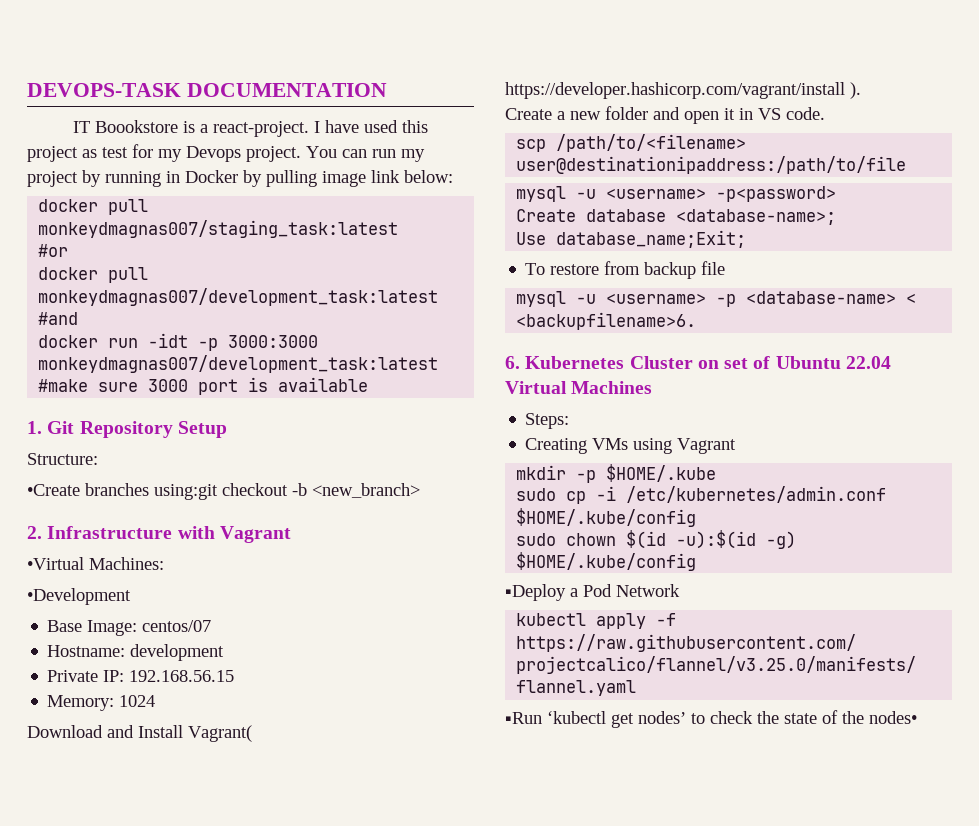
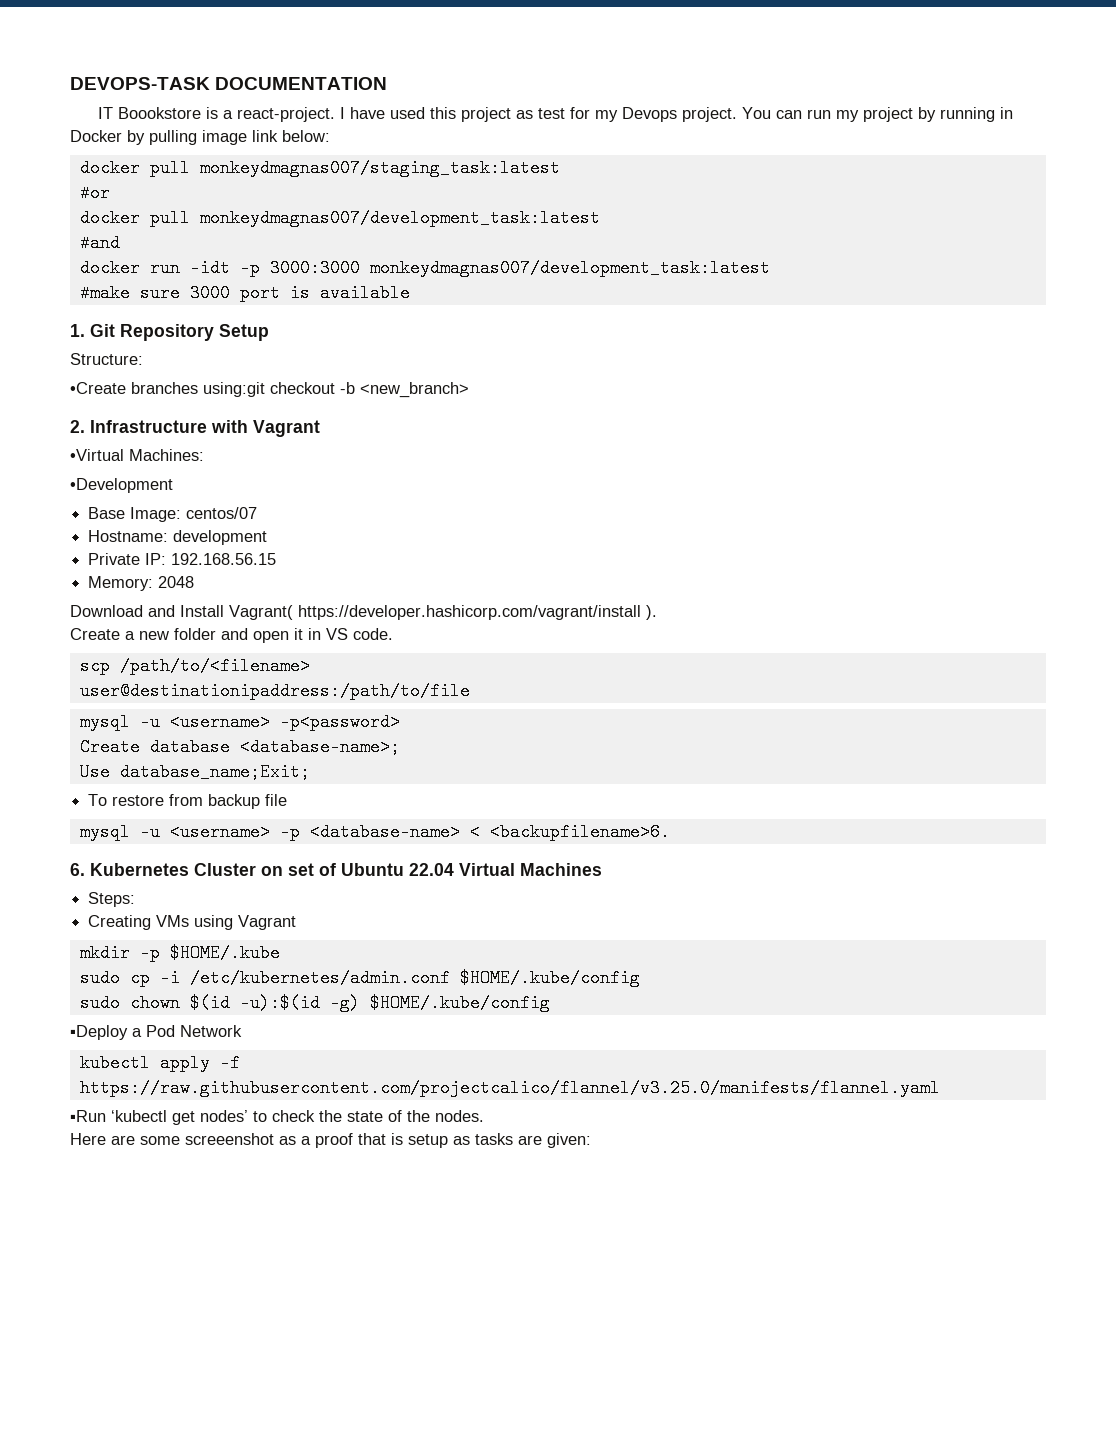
[119,695,156,707] 1024 -> [158,576,195,588] 2048
[869,711,917,724] nodes• -> [435,1110,484,1122] [70,1133,591,1148] nodes. // Here are some screeenshot as a proof that is setup as tasks are given:

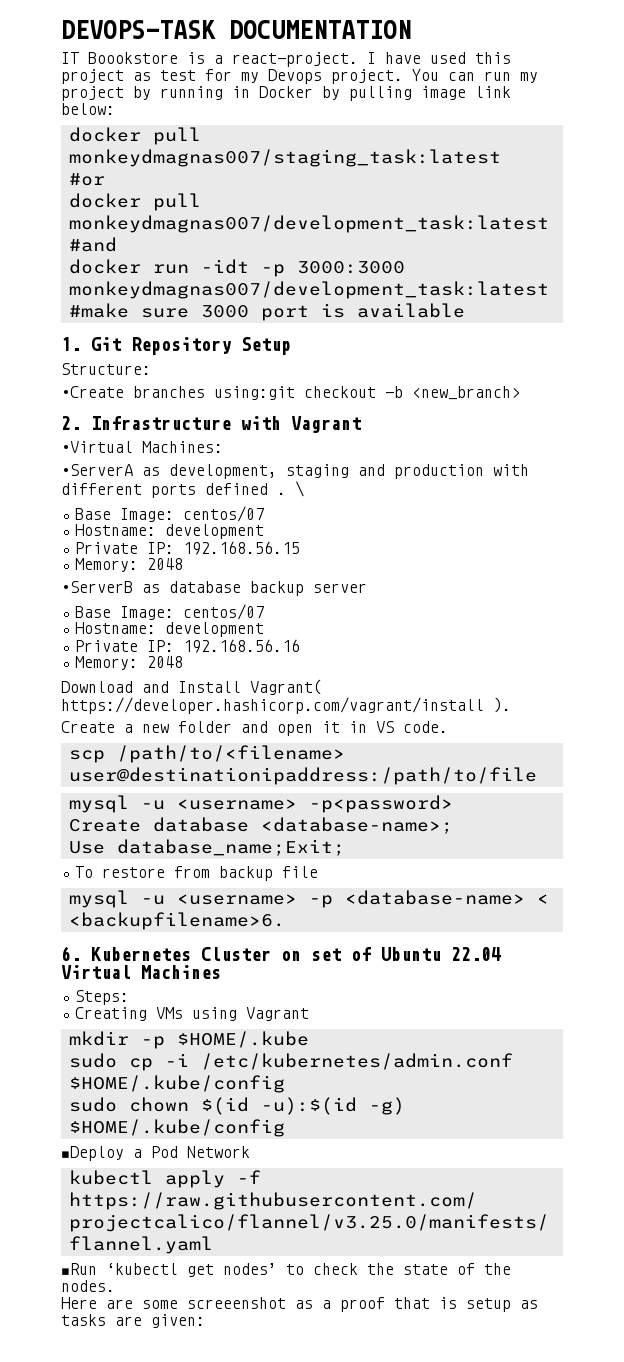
[70,478,173,493] •Development -> [61,464,529,479] [61,481,304,498] •ServerA as development, staging and production with different ports defined . \
(195, 582) none -> [61,581,367,596] [75,604,265,620] [75,622,265,637] [75,639,301,653] [75,656,184,670] // •ServerB as database backup server // Base Image: centos/07 // Hostname: development // Private IP: 192.168.56.16 // Memory: 2048

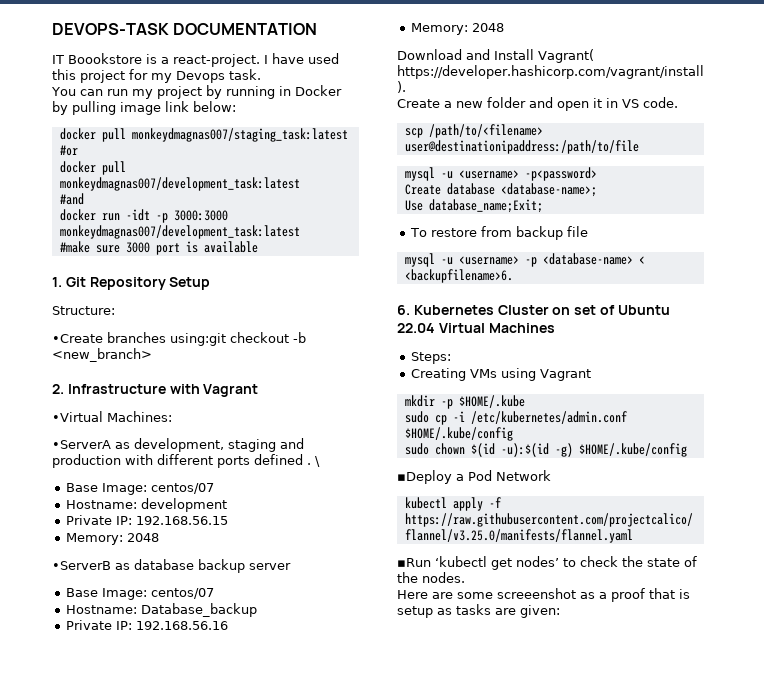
[133,70,196,81] as test -> (125, 76) none
[331,69,403,84] project. -> [229,69,261,80] task. //
[165,622,265,637] development -> [141,603,258,617] Database_backup

